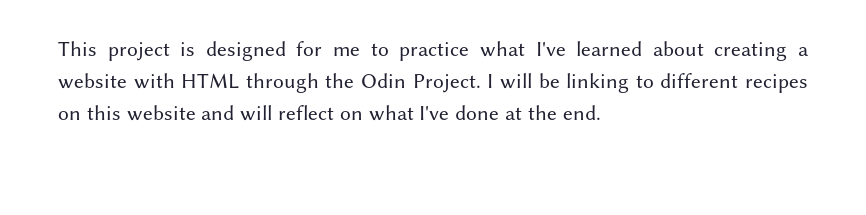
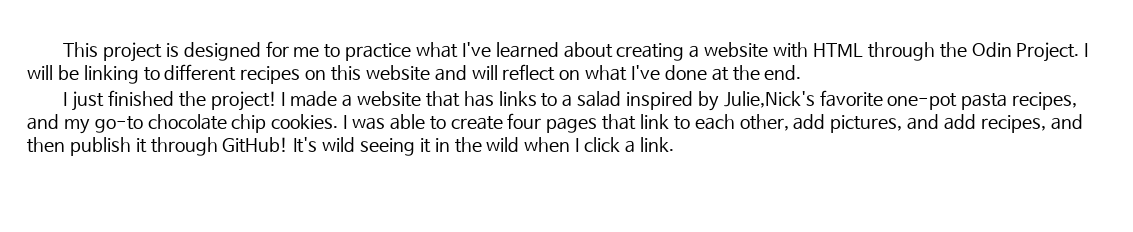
(601, 112) none -> [63,90,1078,111] [27,113,1083,134] [27,137,674,156] // I just finished the project! I made a website that has links to a salad inspired by Julie,Nick's favorite one-pot pasta recipes, and my go-to chocolate chip cookies. I was able to create four pages that link to each other, add pictures, and add recipes, and then publish it through GitHub! It's wild seeing it in the wild when I click a link.

